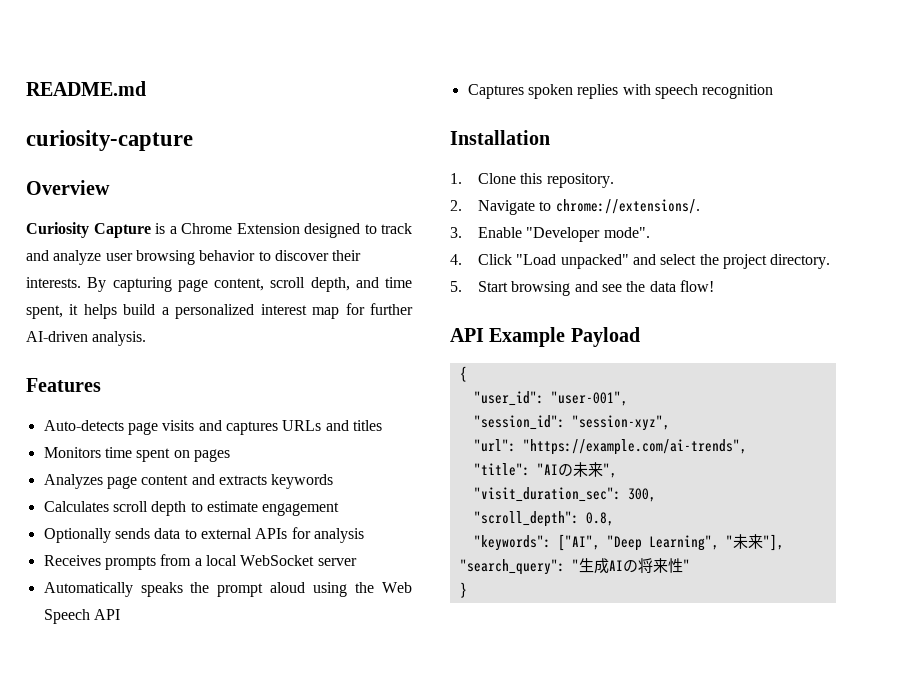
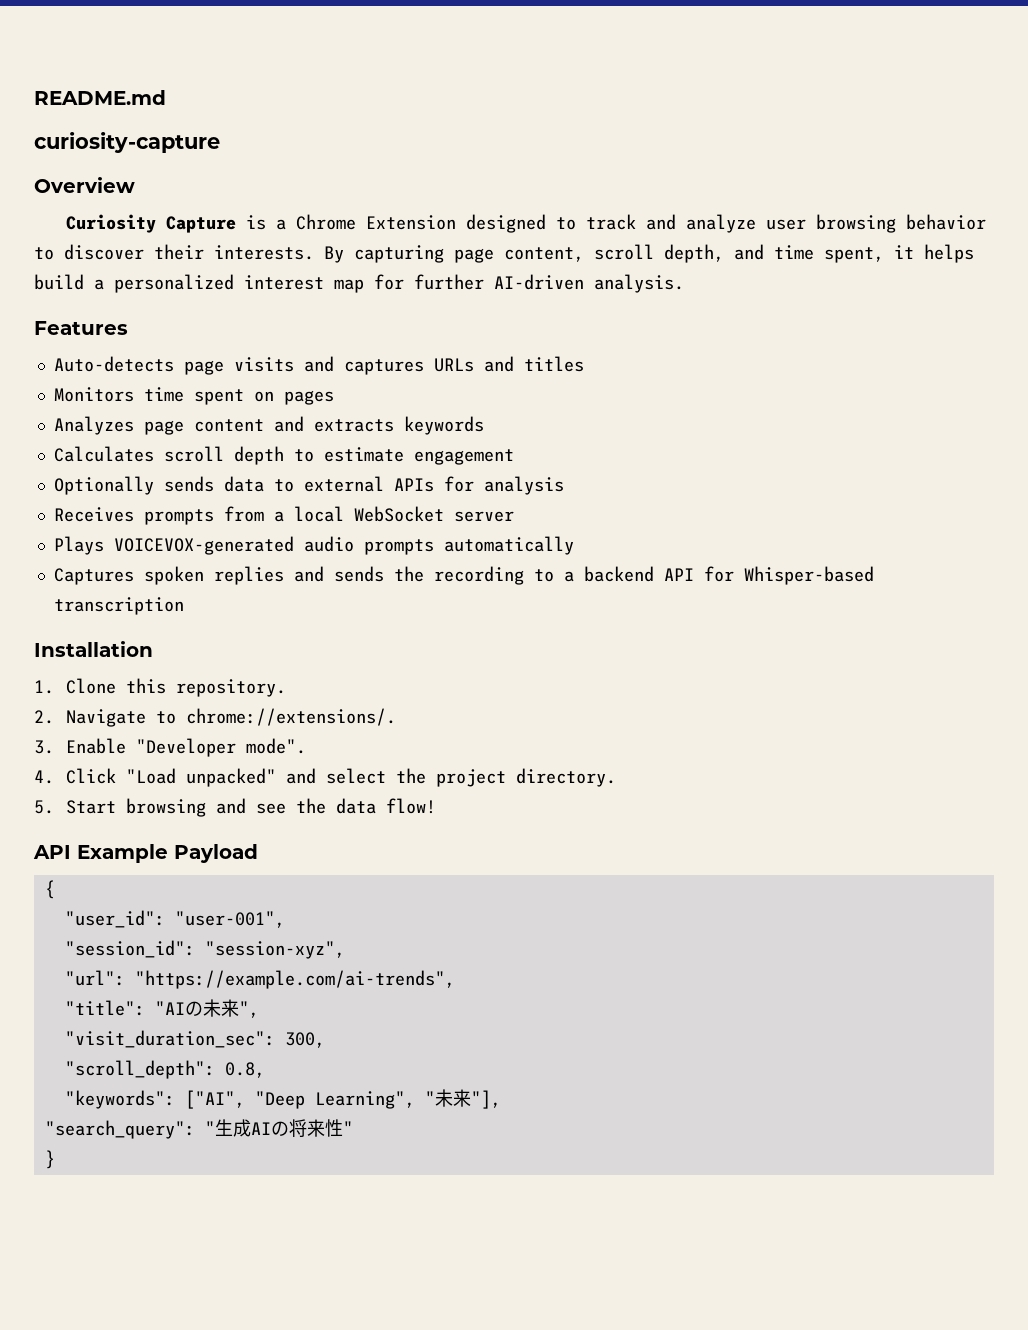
[43,582,412,597] [43,609,120,624] [467,84,774,99] Automatically speaks the prompt aloud using the Web Speech API // Captures spoken replies with speech recognition -> [53,536,574,555] [53,566,874,585] [53,597,184,615] Plays VOICEVOX-generated audio prompts automatically // Captures spoken replies and sends the recording to a backend API for Whisper-based transcription

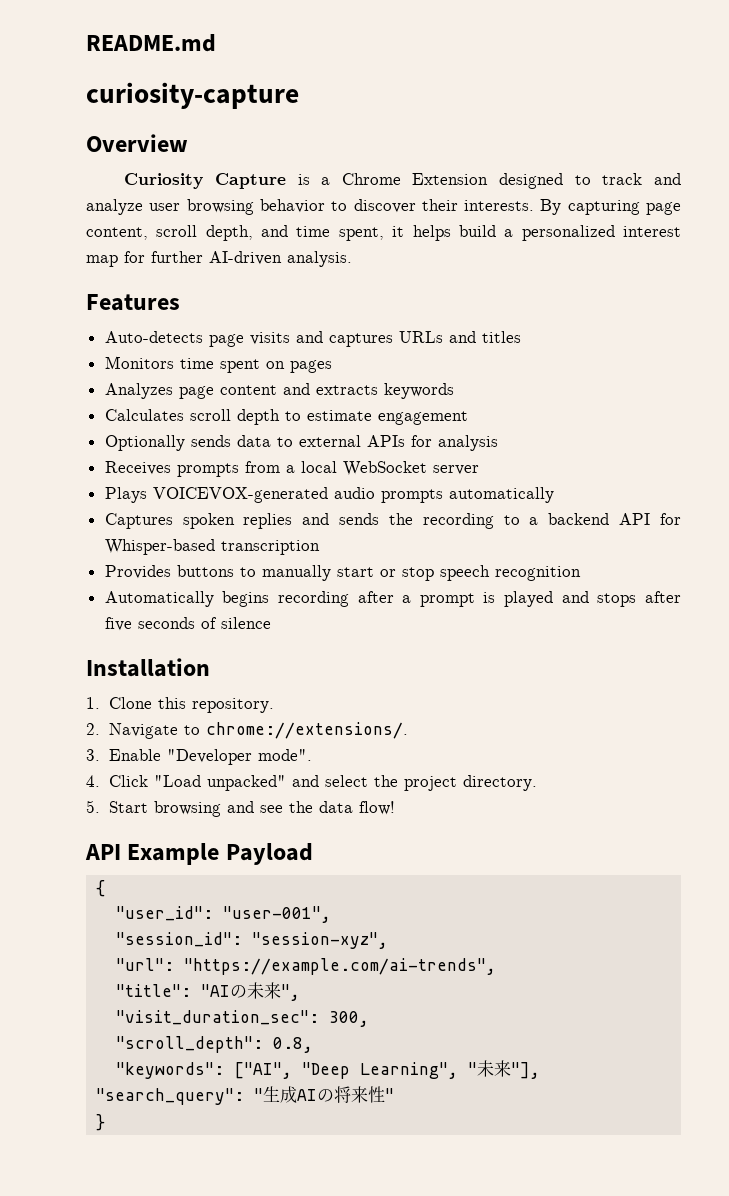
(184, 606) none -> [104,565,581,581] [104,591,681,607] [104,617,271,631] // Provides buttons to manually start or stop speech recognition // Automatically begins recording after a prompt is played and stops after five seconds of silence

